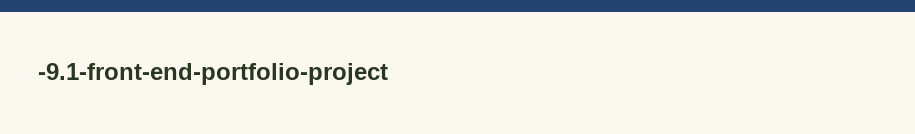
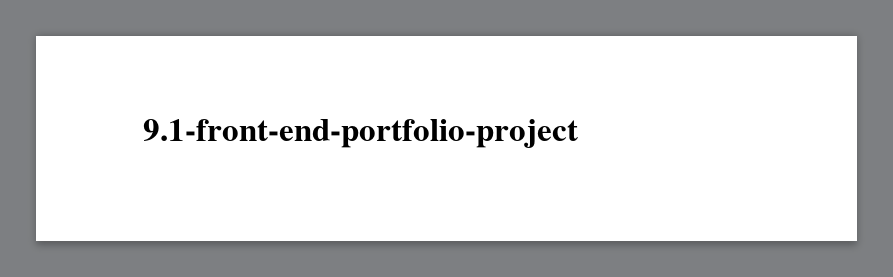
[38,63,388,85] -9.1-front-end-portfolio-project -> [143,119,578,148] 9.1-front-end-portfolio-project

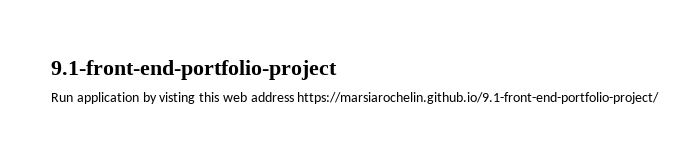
(578, 133) none -> [51,92,660,104] // Run application by visting this web address https://marsiarochelin.github.io/9.1-front-end-portfolio-project/

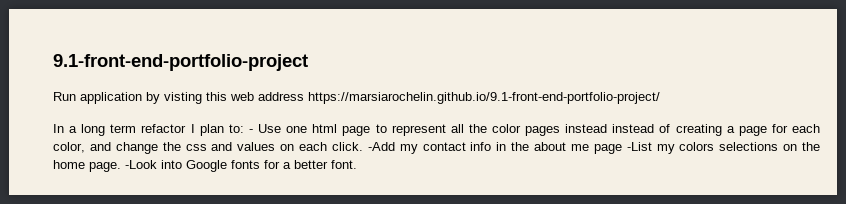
(660, 98) none -> [53,124,821,136] [53,142,820,154] [53,160,357,172] // In a long term refactor I plan to: - Use one html page to represent all the color pages instead instead of creating a page for each color, and change the css and values on each click. -Add my contact info in the about me page -List my colors selections on the home page. -Look into Google fonts for a better font.

